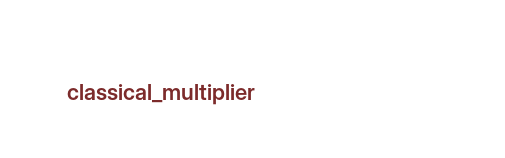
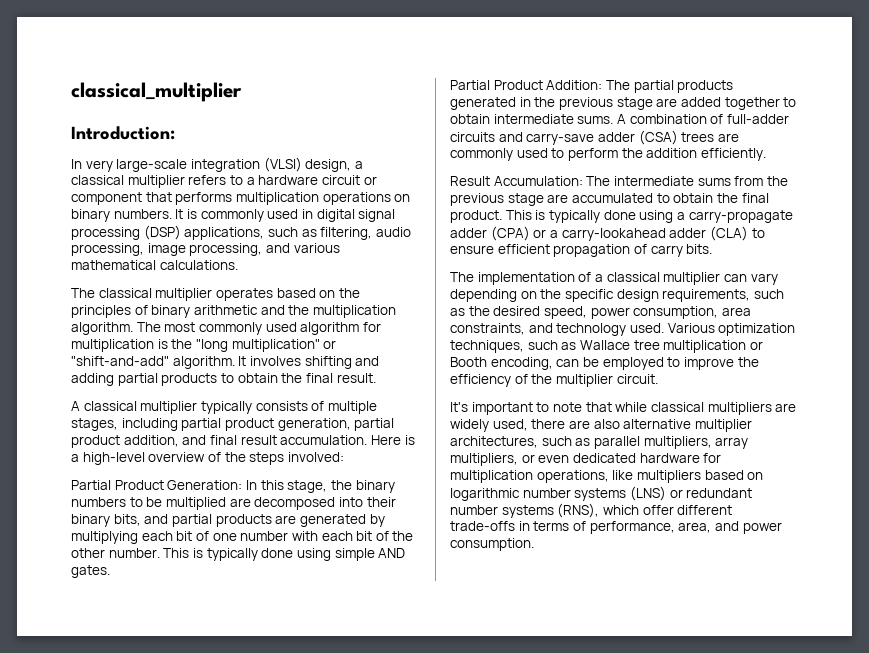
(255, 94) none -> [71,126,175,140] [71,157,363,172] [71,175,377,188] [71,192,411,205] [71,209,396,222] [71,225,411,240] [71,243,340,256] [71,260,238,270] [71,288,360,301] [71,305,396,318] [71,322,381,335] [71,339,337,352] [71,356,380,369] [71,373,376,386] [71,401,377,414] [71,418,395,431] [71,435,415,448] [71,452,344,465] [71,480,395,493] [71,497,396,510] [71,514,385,527] [71,531,414,544] [71,548,406,561] [71,565,110,578] [450,80,734,93] [450,97,797,110] [450,114,789,124] [450,130,739,145] [450,148,766,161] [450,176,788,186] [450,193,769,206] [450,210,793,223] [450,226,765,241] [450,244,713,257] [450,272,778,285] [450,289,784,302] [450,306,751,319] [450,323,796,336] [450,340,763,353] [450,357,759,370] [450,374,658,387] [450,402,797,415] [450,419,752,432] [450,436,749,449] [450,453,722,466] [450,470,764,483] [450,486,753,501] [450,503,733,518] [450,521,782,534] [450,538,534,551] // Introduction: // In very large-scale integration (VLSI) design, a classical multiplier refers to a hardware circuit or component that performs multiplication operations on binary numbers. It is commonly used in digital signal processing (DSP) applications, such as filtering, audio processing, image processing, and various mathematical calculations. // The classical multiplier operates based on the principles of binary arithmetic and the multiplication algorithm. The most commonly used algorithm for multiplication is the "long multiplication" or "shift-and-add" algorithm. It involves shifting and adding partial products to obtain the final result. // A classical multiplier typically consists of multiple stages, including partial product generation, partial product addition, and final result accumulation. Here is a high-level overview of the steps involved: // Partial Product Generation: In this stage, the binary numbers to be multiplied are decomposed into their binary bits, and partial products are generated by multiplying each bit of one number with each bit of the other number. This is typically done using simple AND gates. // Partial Product Addition: The partial products generated in the previous stage are added together to obtain intermediate sums. A combination of full-adder circuits and carry-save adder (CSA) trees are commonly used to perform the addition efficiently. // Result Accumulation: The intermediate sums from the previous stage are accumulated to obtain the final product. This is typically done using a carry-propagate adder (CPA) or a carry-lookahead adder (CLA) to ensure efficient propagation of carry bits. // The implementation of a classical multiplier can vary depending on the specific design requirements, such as the desired speed, power consumption, area constraints, and technology used. Various optimization techniques, such as Wallace tree multiplication or Booth encoding, can be employed to improve the efficiency of the multiplier circuit. // It's important to note that while classical multipliers are widely used, there are also alternative multiplier architectures, such as parallel multipliers, array multipliers, or even dedicated hardware for multiplication operations, like multipliers based on logarithmic number systems (LNS) or redundant number systems (RNS), which offer different trade-offs in terms of performance, area, and power consumption.

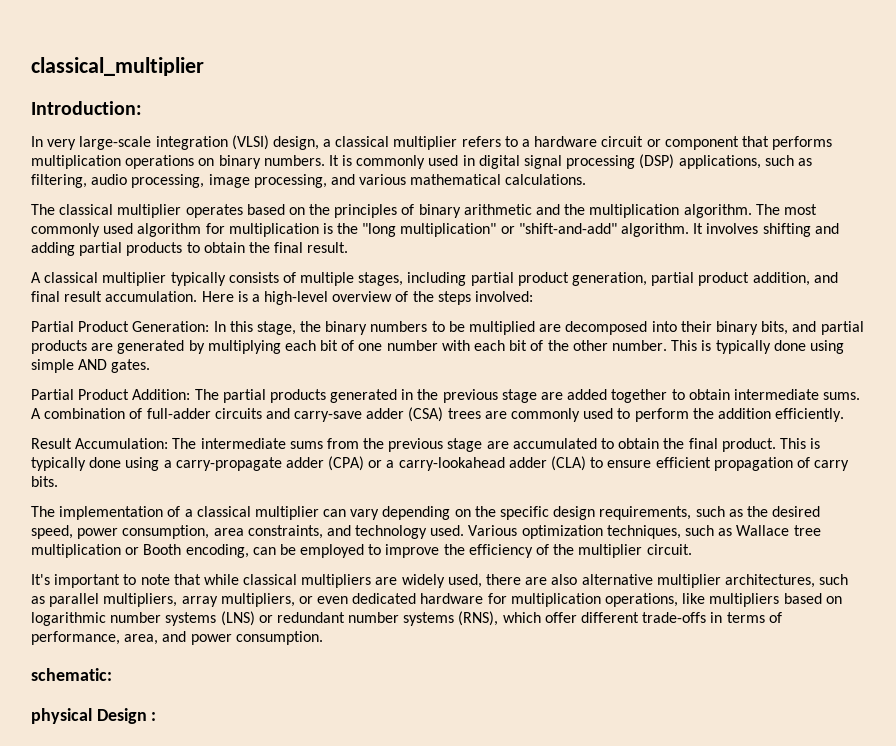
(534, 544) none -> [31,668,112,681] [31,708,157,724] // schematic: // physical Design :

